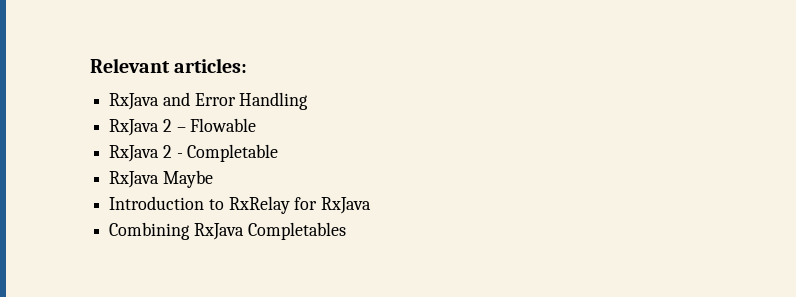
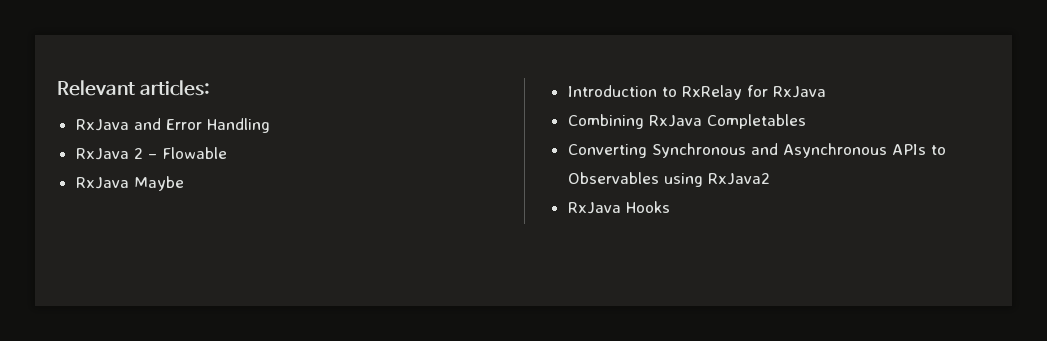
[109,144,279,162] // RxJava 2 - Completable -> (227, 153) none
(346, 231) none -> [567,143,946,158] [567,172,770,187] [567,201,670,214] // Converting Synchronous and Asynchronous APIs to Observables using RxJava2 // RxJava Hooks

